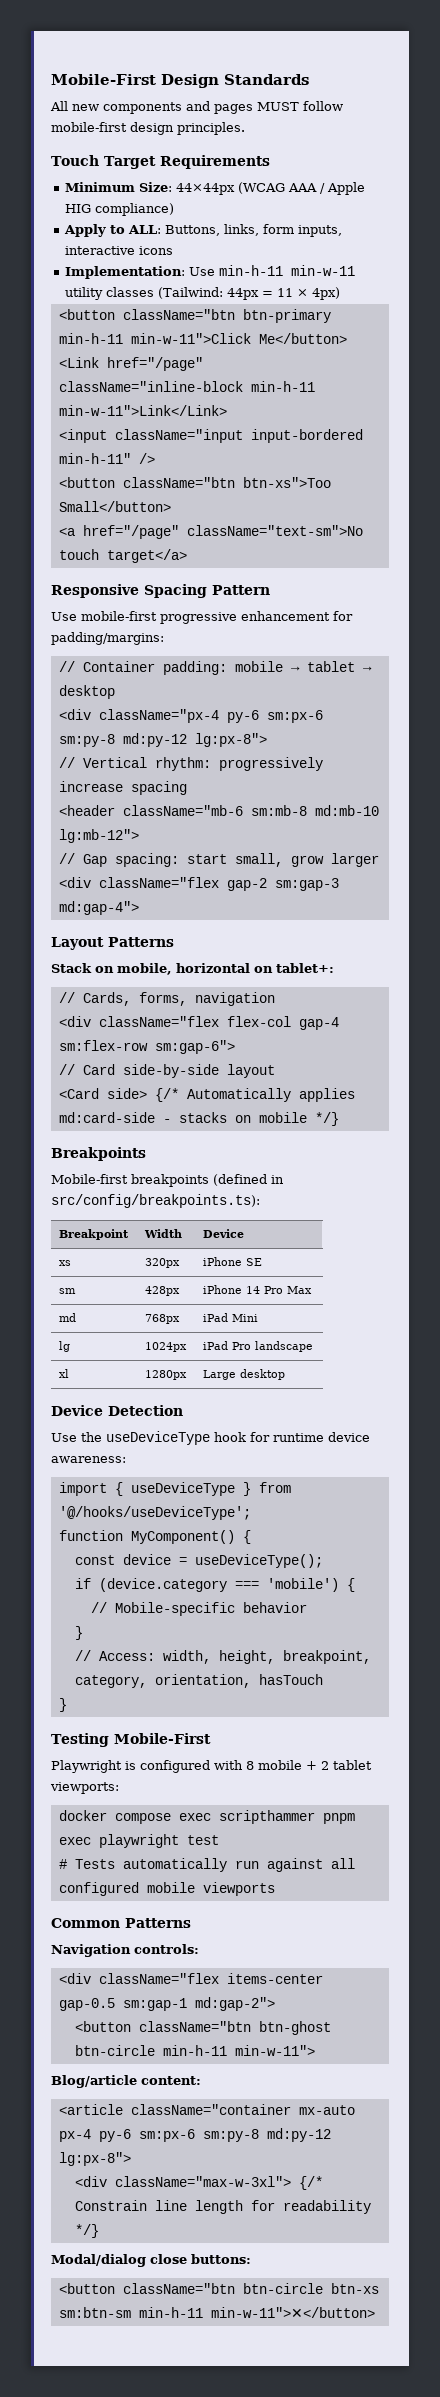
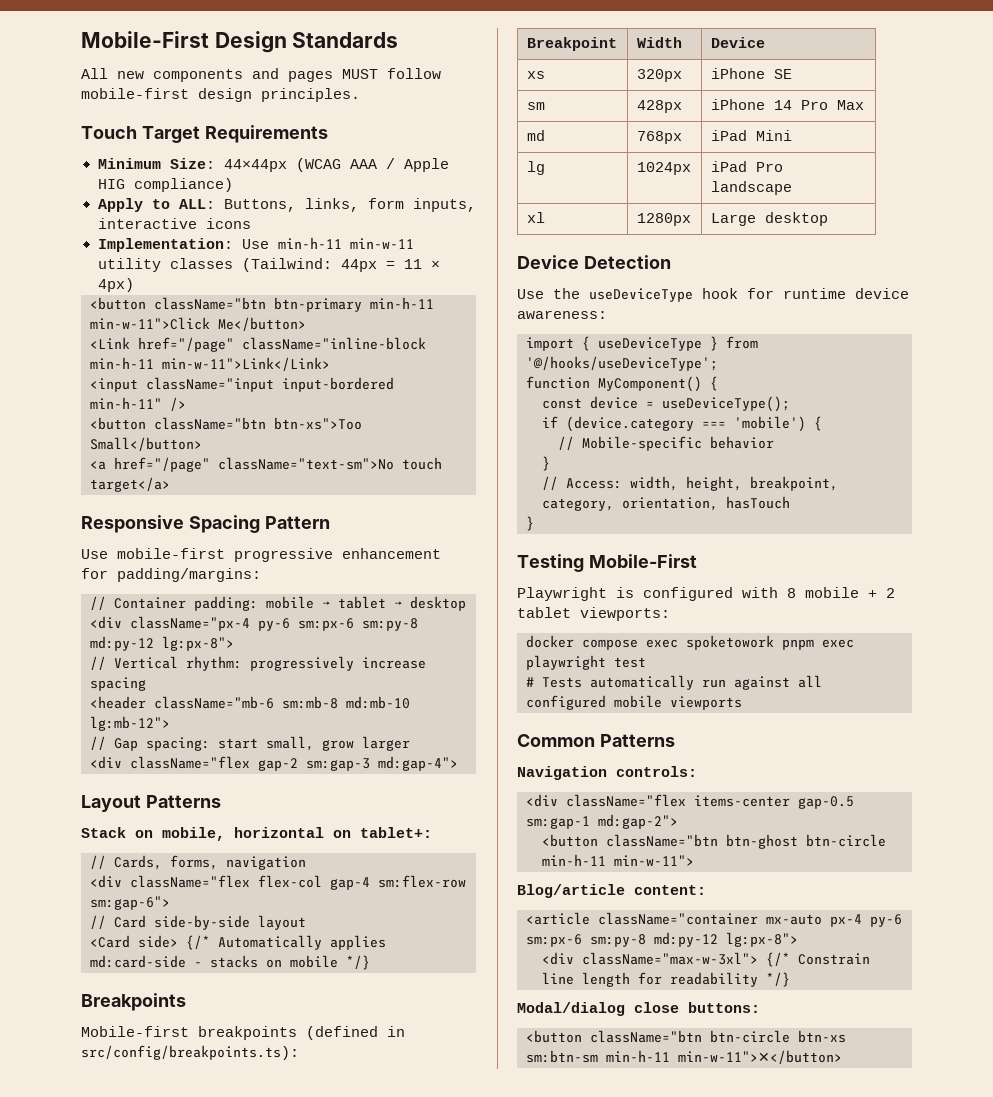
[218,1810,315,1824] scripthammer -> [686,635,774,650] spoketowork

